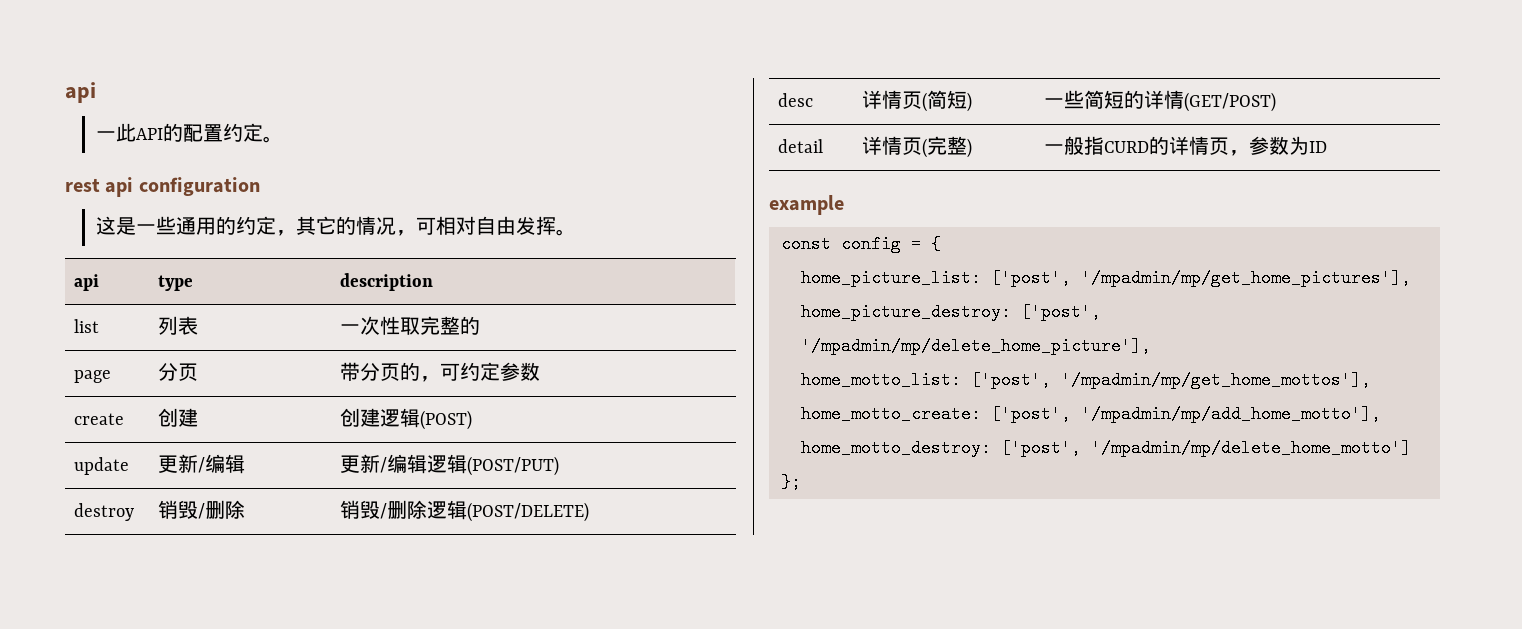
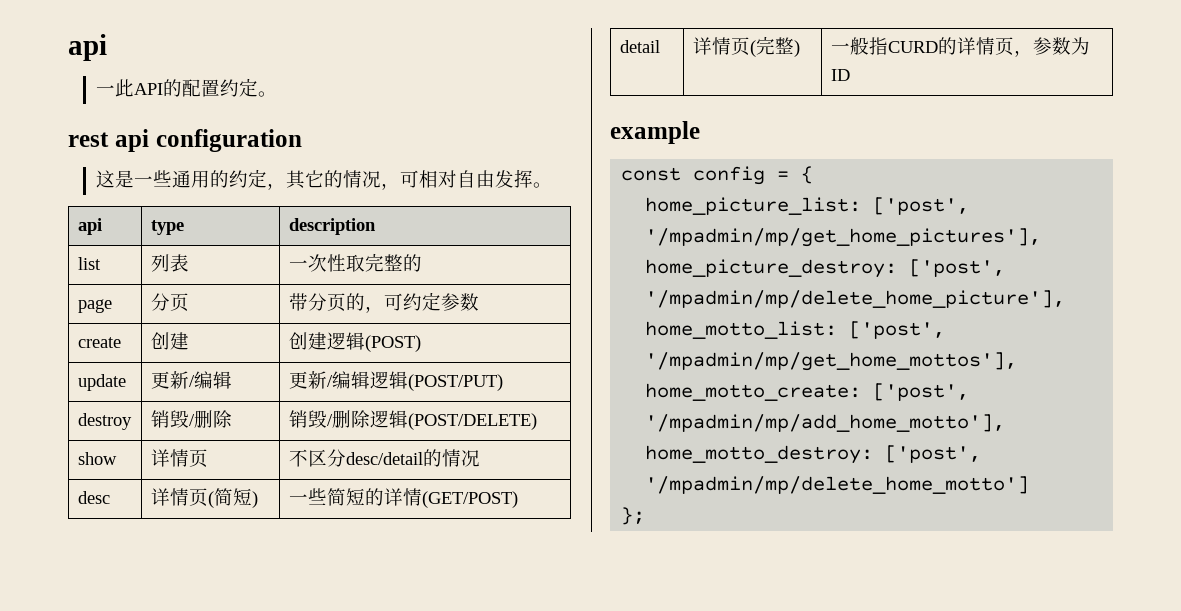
(590, 512) none -> [77,452,117,465] [150,449,208,468] [288,449,480,467] // show | 详情页 | 不区分desc/detail的情况

